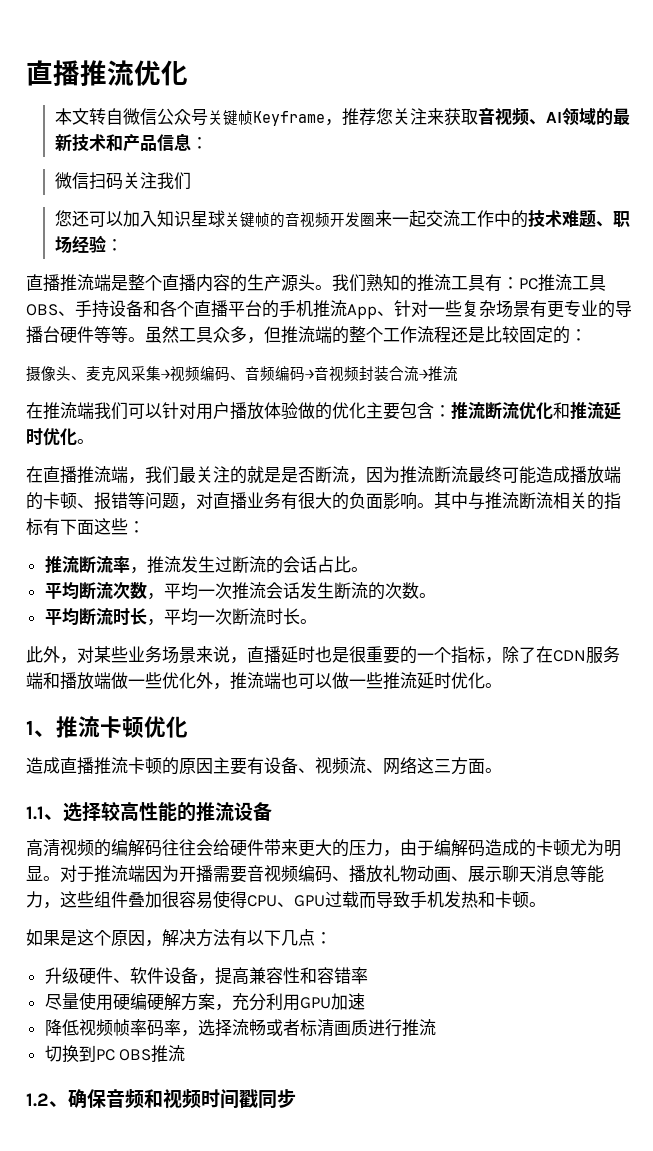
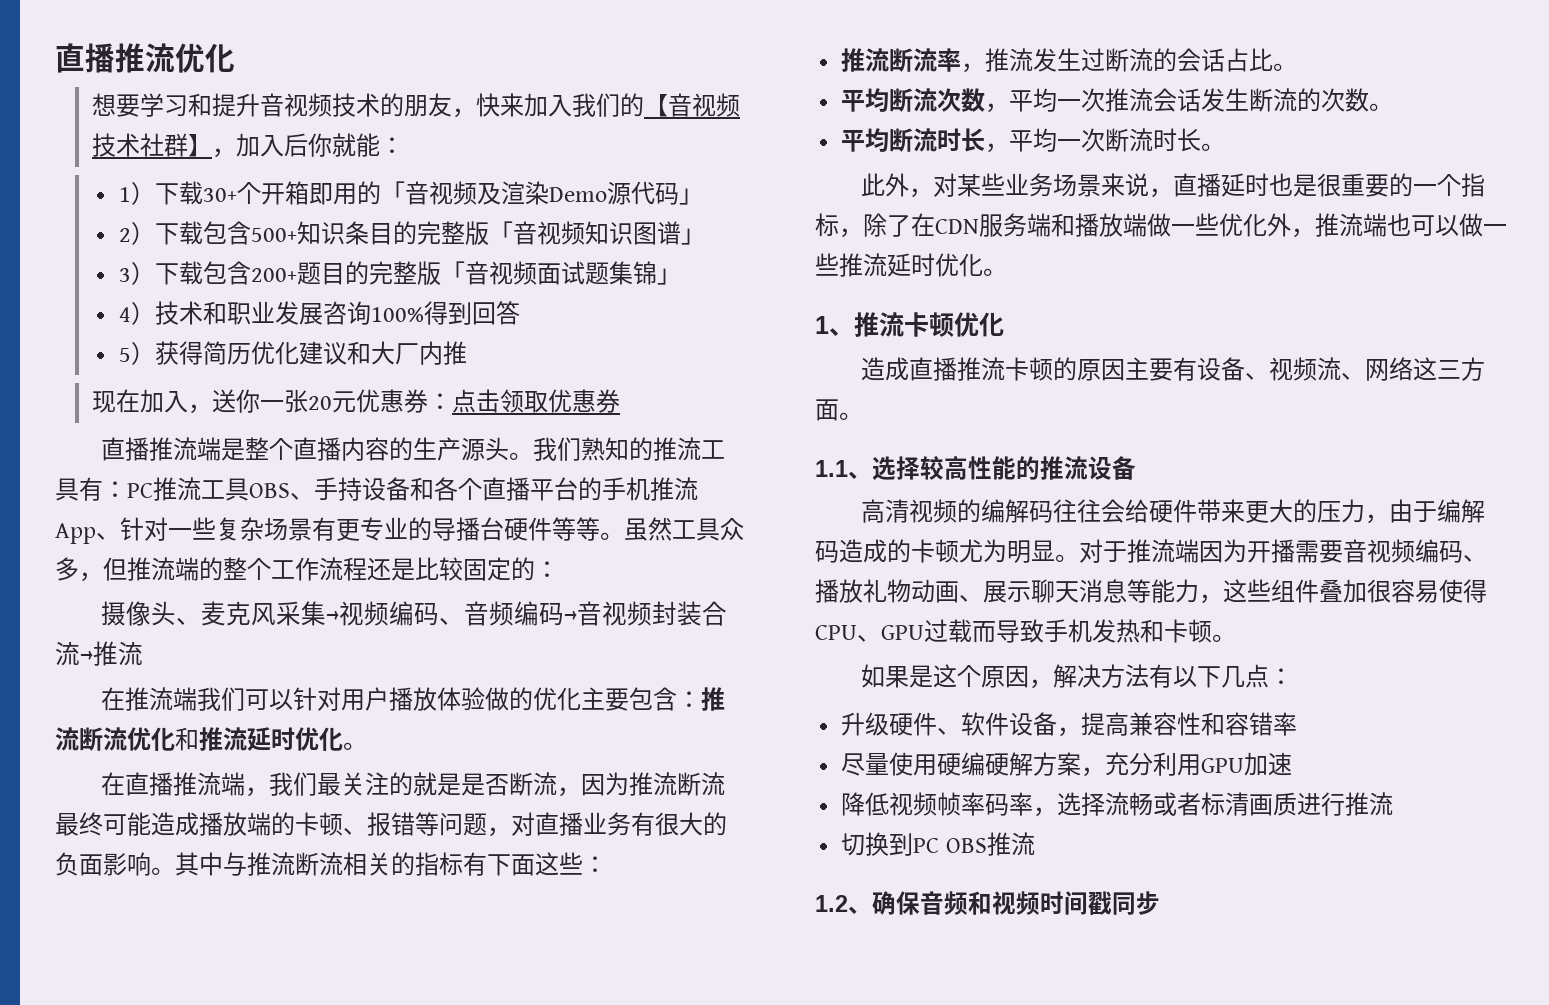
[54,107,630,126] [54,133,208,152] [54,172,191,190] [54,210,630,228] [54,235,123,253] 本文转自微信公众号关键帧Keyframe，推荐您关注来获取音视频、AI领域的最新技术和产品信息： // 微信扫码关注我们 // 您还可以加入知识星球关键帧的音视频开发圈来一起交流工作中的技术难题、职场经验： -> [92,93,741,118] [92,133,405,158] [118,181,703,205] [118,221,705,245] [118,261,681,285] [118,301,520,325] [118,341,467,365] [92,389,621,414] 想要学习和提升音视频技术的朋友，快来加入我们的【音视频技术社群】，加入后你就能： // 1）下载30+个开箱即用的「音视频及渲染Demo源代码」 // 2）下载包含500+知识条目的完整版「音视频知识图谱」 // 3）下载包含200+题目的完整版「音视频面试题集锦」 // 4）技术和职业发展咨询100%得到回答 // 5）获得简历优化建议和大厂内推 // 现在加入，送你一张20元优惠券：点击领取优惠券

